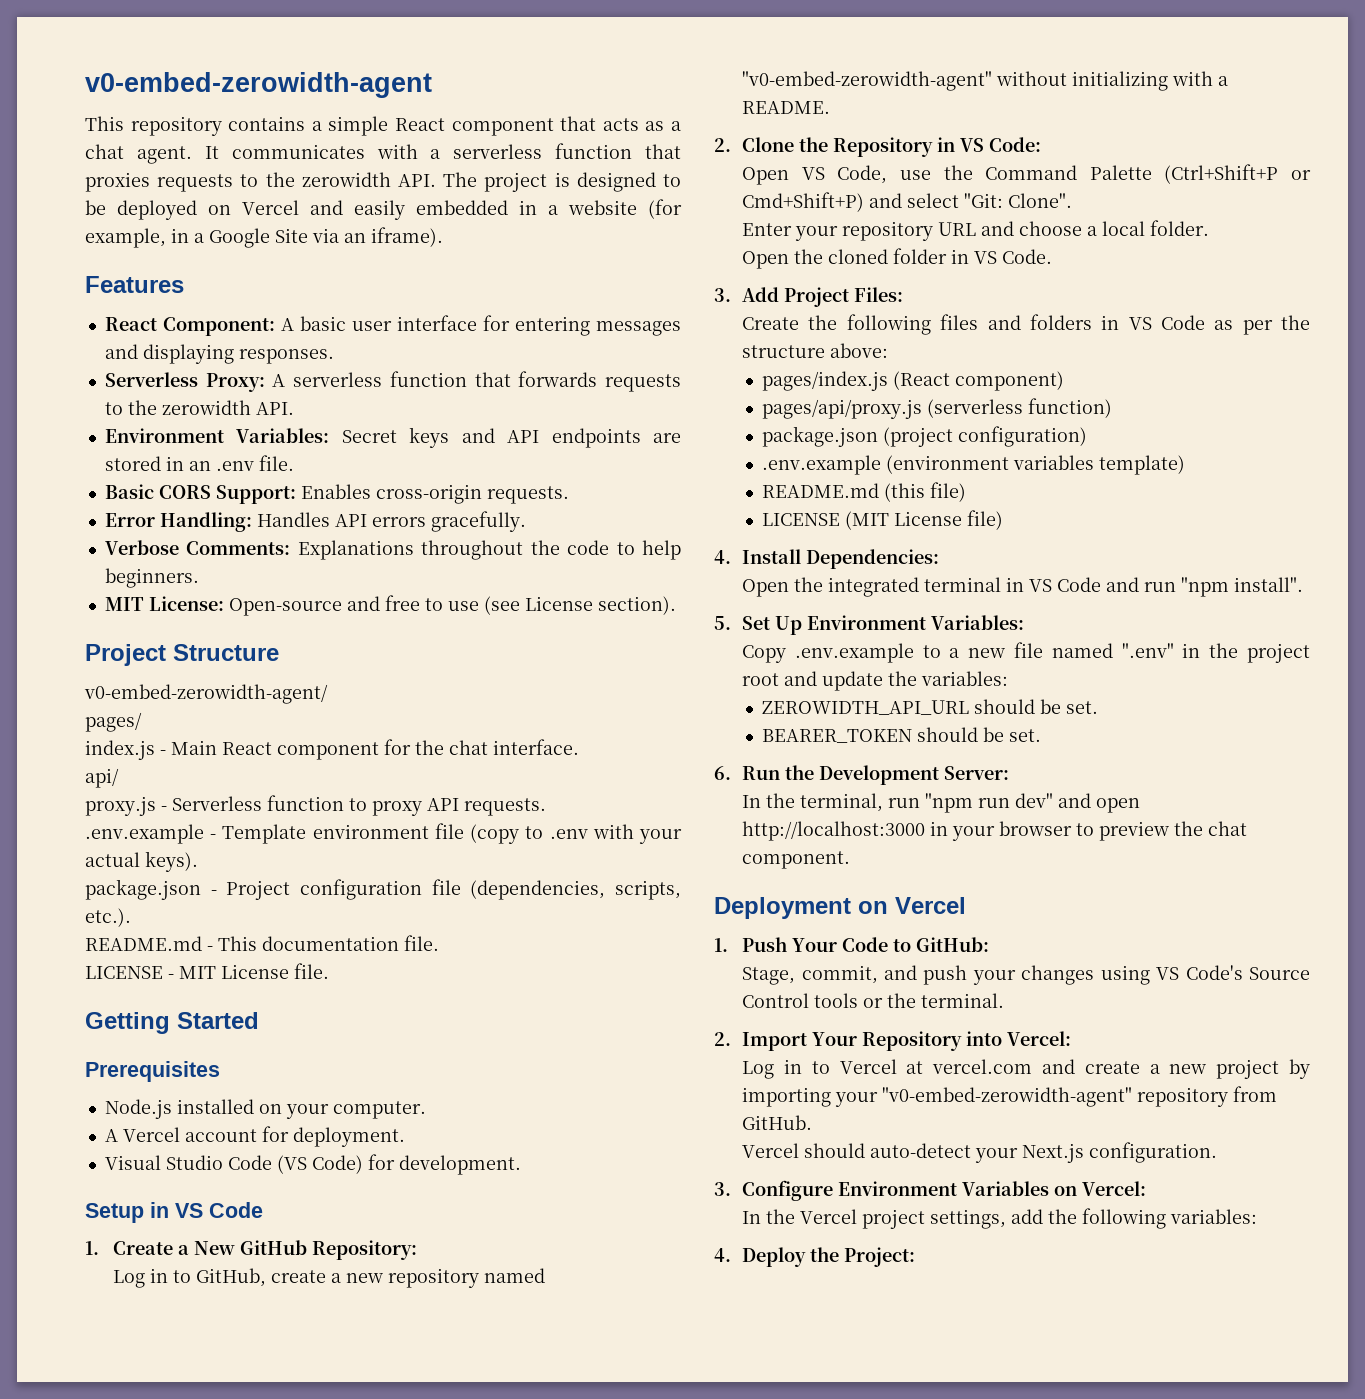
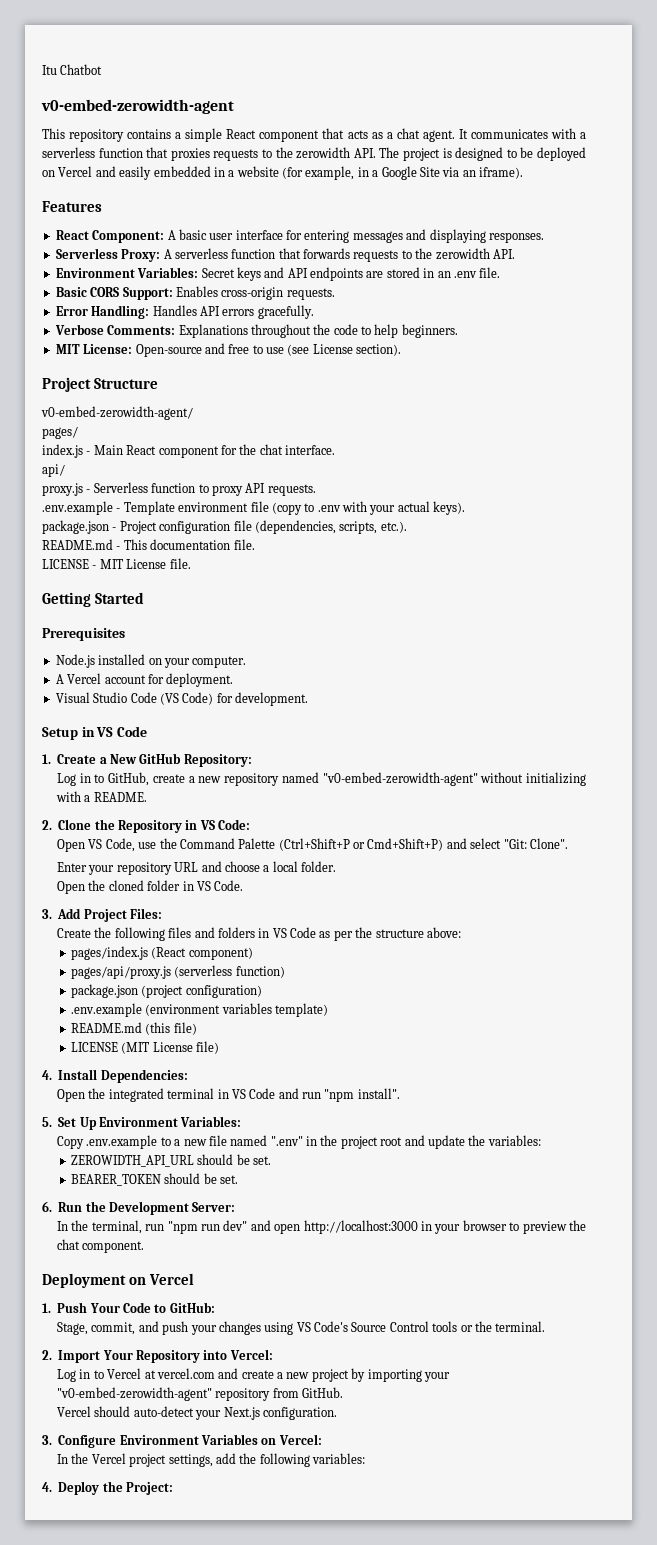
(85, 85) none -> [42,64,103,75] Itu Chatbot //

